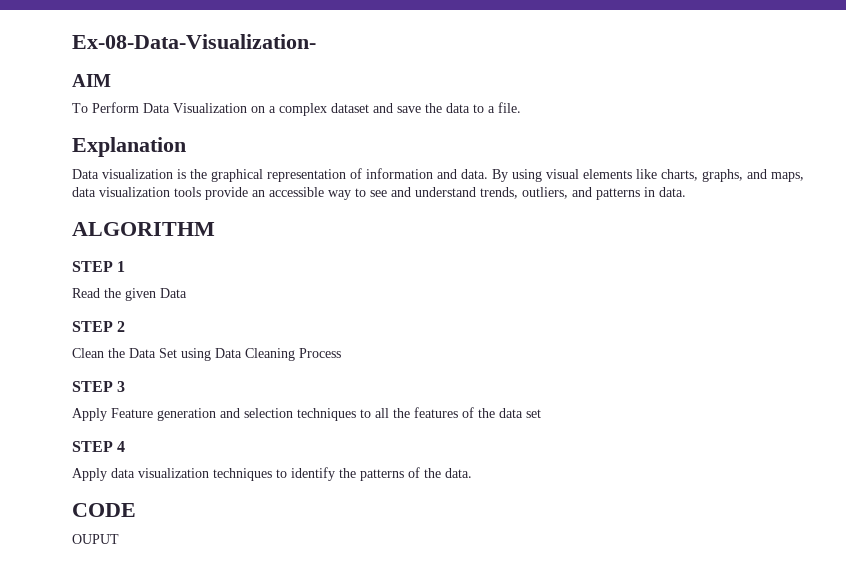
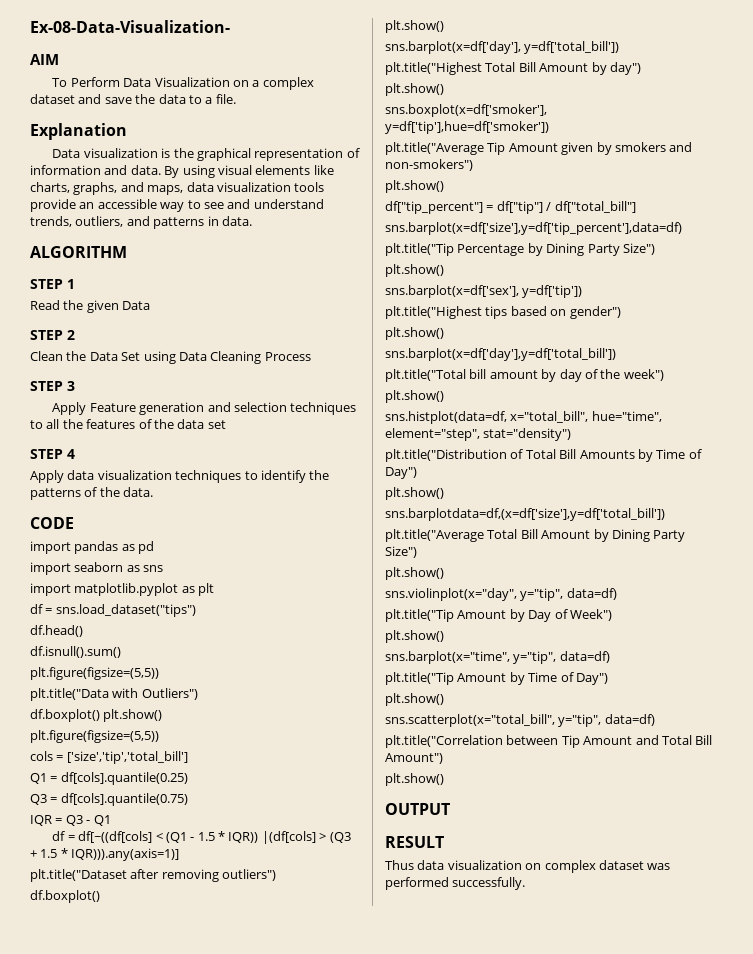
[72,534,119,544] OUPUT -> [30,541,155,554] [30,562,164,575] [30,583,215,596] [30,604,196,617] [30,625,83,637] [30,646,121,658] [30,667,159,680] [30,688,198,701] [30,709,163,722] [30,730,159,743] [30,751,188,764] [30,772,188,785] [30,793,188,806] [30,815,111,826] [52,831,351,844] [30,848,180,861] [30,869,277,882] [30,890,100,903] [385,20,444,33] [385,41,620,54] [385,62,641,75] [385,83,444,96] [385,104,547,117] [385,121,549,134] [385,142,693,155] [385,159,473,171] [385,180,444,193] [385,201,636,214] [385,222,682,235] [385,243,655,256] [385,264,444,277] [385,285,583,298] [385,306,621,319] [385,327,444,340] [385,348,616,361] [385,369,664,382] [385,390,444,403] [385,411,662,424] [385,428,572,441] [385,449,702,462] [385,467,417,479] [385,487,444,500] [385,508,665,521] [385,529,686,542] [385,546,417,558] [385,567,444,580] [385,588,617,601] [385,609,612,622] [385,630,444,643] [385,651,610,664] [385,672,608,685] [385,693,444,706] [385,714,655,727] [385,735,713,748] [385,753,443,764] [385,773,444,786] [385,803,450,815] [385,836,444,848] [385,860,671,873] [385,877,526,890] import pandas as pd // import seaborn as sns // import matplotlib.pyplot as plt // df = sns.load_dataset("tips") // df.head() // df.isnull().sum() // plt.figure(figsize=(5,5)) // plt.title("Data with Outliers") // df.boxplot() plt.show() // plt.figure(figsize=(5,5)) // cols = ['size','tip','total_bill'] // Q1 = df[cols].quantile(0.25) // Q3 = df[cols].quantile(0.75) // IQR = Q3 - Q1 // df = df[~((df[cols] < (Q1 - 1.5 * IQR)) |(df[cols] > (Q3 + 1.5 * IQR))).any(axis=1)] // plt.title("Dataset after removing outliers") // df.boxplot() // plt.show() // sns.barplot(x=df['day'], y=df['total_bill']) // plt.title("Highest Total Bill Amount by day") // plt.show() // sns.boxplot(x=df['smoker'], y=df['tip'],hue=df['smoker']) // plt.title("Average Tip Amount given by smokers and non-smokers") // plt.show() // df["tip_percent"] = df["tip"] / df["total_bill"] // sns.barplot(x=df['size'],y=df['tip_percent'],data=df) // plt.title("Tip Percentage by Dining Party Size") // plt.show() // sns.barplot(x=df['sex'], y=df['tip']) // plt.title("Highest tips based on gender") // plt.show() // sns.barplot(x=df['day'],y=df['total_bill']) // plt.title("Total bill amount by day of the week") // plt.show() // sns.histplot(data=df, x="total_bill", hue="time", element="step", stat="density") // plt.title("Distribution of Total Bill Amounts by Time of Day") // plt.show() // sns.barplotdata=df,(x=df['size'],y=df['total_bill']) // plt.title("Average Total Bill Amount by Dining Party Size") // plt.show() // sns.violinplot(x="day", y="tip", data=df) // plt.title("Tip Amount by Day of Week") // plt.show() // sns.barplot(x="time", y="tip", data=df) // plt.title("Tip Amount by Time of Day") // plt.show() // sns.scatterplot(x="total_bill", y="tip", data=df) // plt.title("Correlation between Tip Amount and Total Bill Amount") // plt.show() // OUTPUT // RESULT // Thus data visualization on complex dataset was performed successfully.

